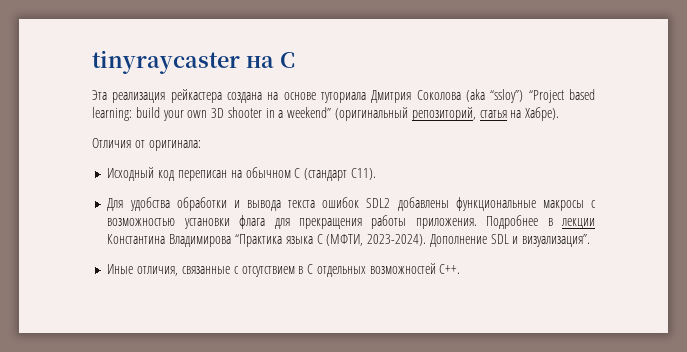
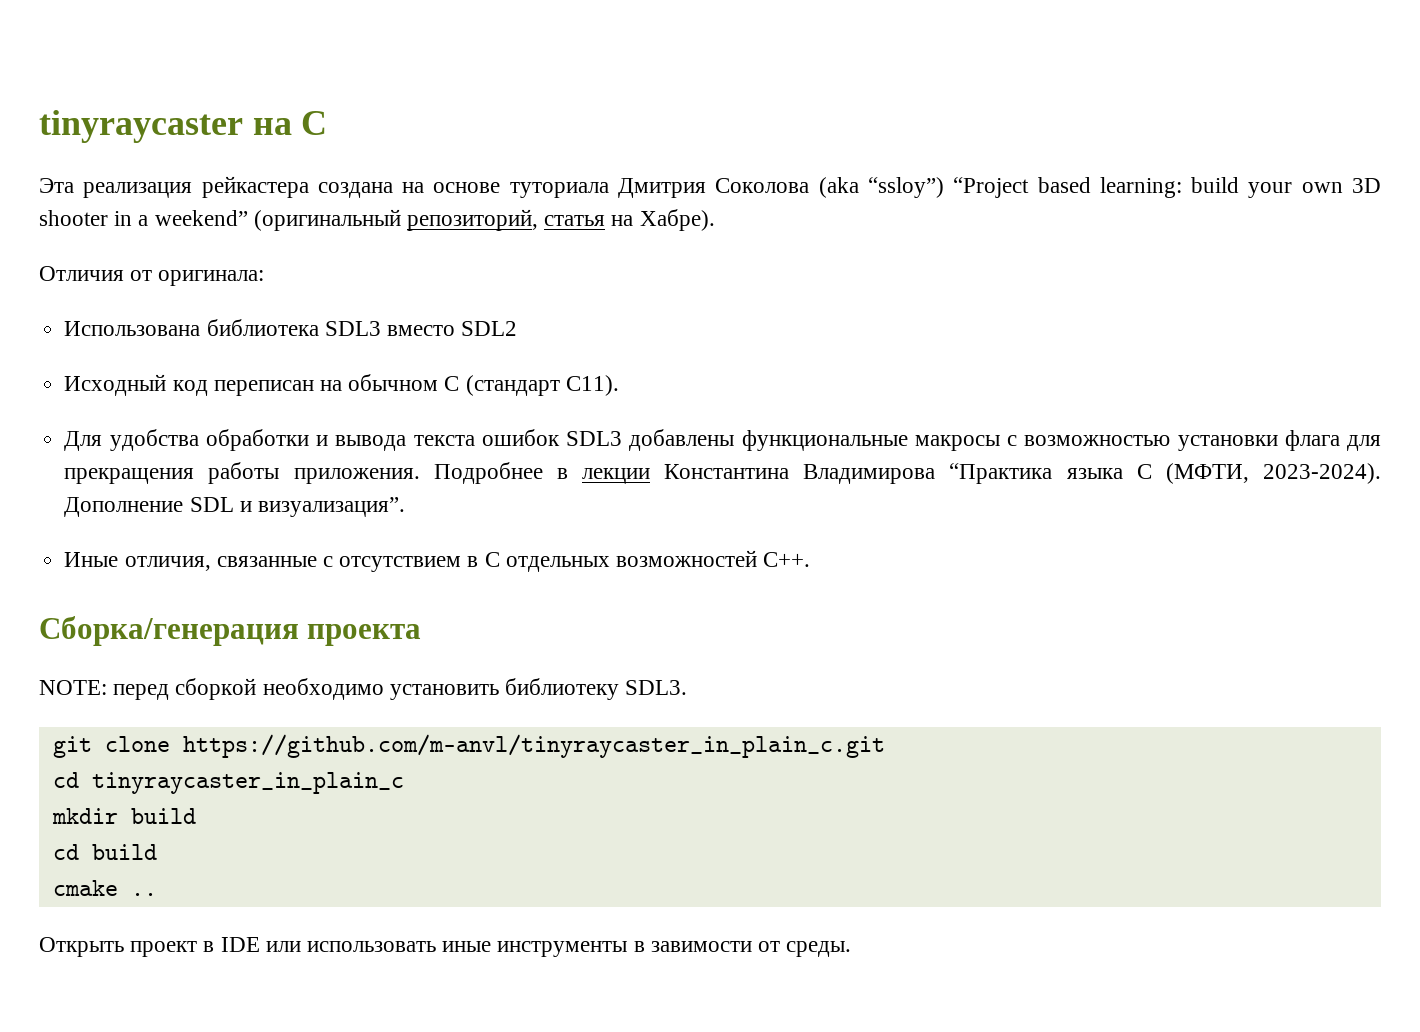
(201, 145) none -> [64,319,518,336] // Использована библиотека SDL3 вместо SDL2
[366,198,391,208] SDL2 -> [566,431,623,446] SDL3
(461, 269) none -> [39,616,422,646] [39,678,688,700] [52,734,885,758] [52,772,404,794] [51,808,196,824] [52,844,157,860] [52,880,157,896] [39,937,852,957] // Сборка/генерация проекта // NOTE: перед сборкой необходимо установить библиотеку SDL3. // git clone https://github.com/m-anvl/tinyraycaster_in_plain_c.git // cd tinyraycaster_in_plain_c // mkdir build // cd build // cmake .. // Открыть проект в IDE или использовать иные инструменты в завимости от среды.

